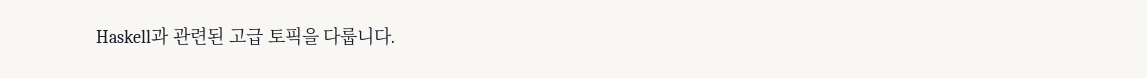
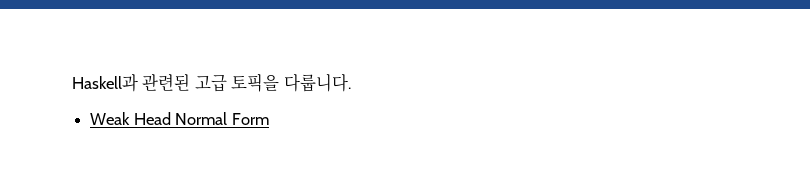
(396, 36) none -> [90,112,269,125] // Weak Head Normal Form

